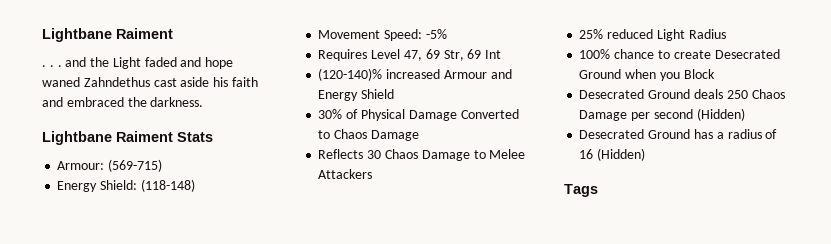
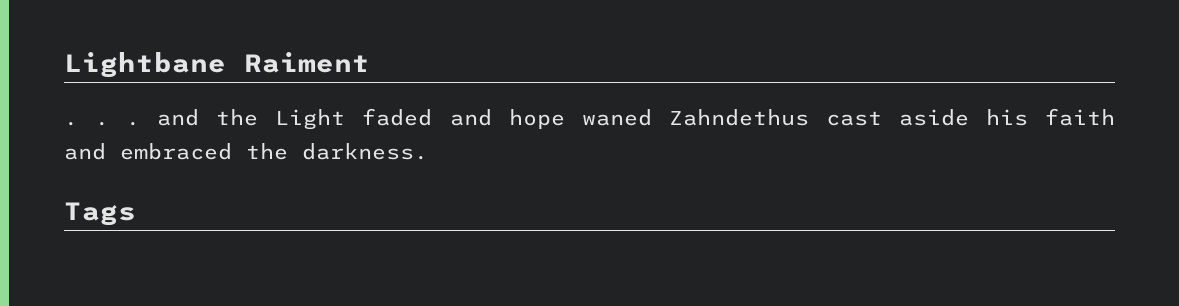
[42,131,213,145] [57,159,163,172] [57,179,195,192] [318,29,447,41] [318,49,502,61] [318,68,512,81] [318,89,395,101] [318,109,519,121] [318,129,419,141] [318,149,526,161] [318,169,373,179] [579,29,726,41] [579,49,780,59] [579,69,715,81] [579,89,785,99] [579,108,745,121] [579,129,778,139] [579,148,646,161] // Lightbane Raiment Stats // Armour: (569-715) // Energy Shield: (118-148) // Movement Speed: -5% // Requires Level 47, 69 Str, 69 Int // (120-140)% increased Armour and Energy Shield // 30% of Physical Damage Converted to Chaos Damage // Reflects 30 Chaos Damage to Melee Attackers // 25% reduced Light Radius // 100% chance to create Desecrated Ground when you Block // Desecrated Ground deals 250 Chaos Damage per second (Hidden) // Desecrated Ground has a radius of 16 (Hidden) -> (428, 151) none

